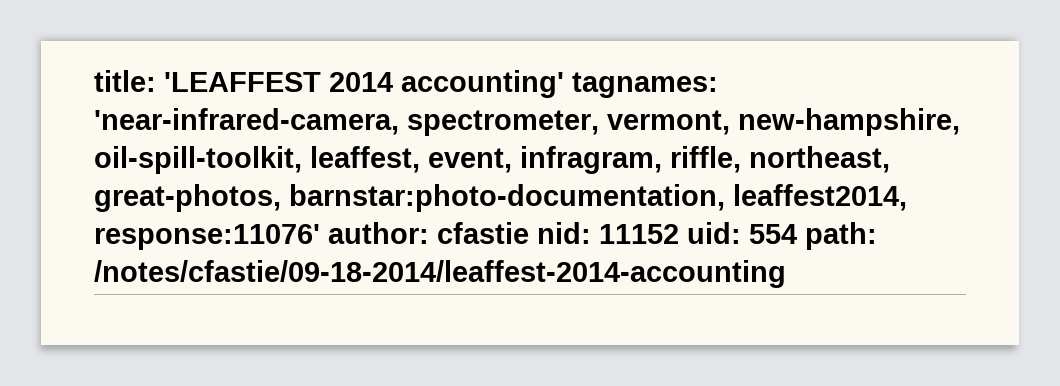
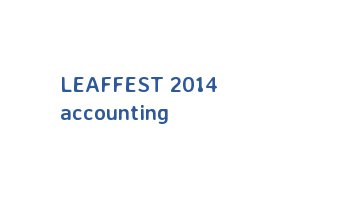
[94,70,718,98] [94,108,960,136] [94,146,890,174] [94,184,907,212] [94,222,877,250] [94,260,786,288] title: 'LEAFFEST 2014 accounting' tagnames: 'near-infrared-camera, spectrometer, vermont, new-hampshire, oil-spill-toolkit, leaffest, event, infragram, riffle, northeast, great-photos, barnstar:photo-documentation, leaffest2014, response:11076' author: cfastie nid: 11152 uid: 554 path: /notes/cfastie/09-18-2014/leaffest-2014-accounting -> [60,76,218,92] [60,105,169,124] LEAFFEST 2014 accounting

